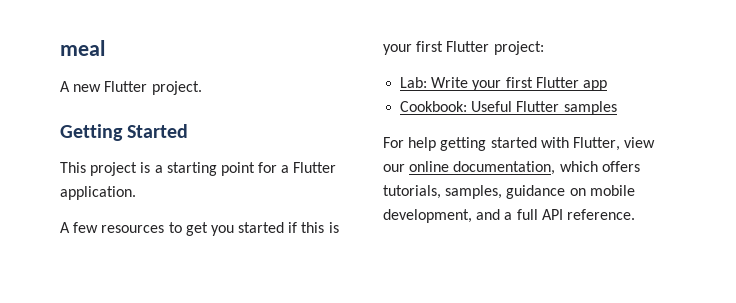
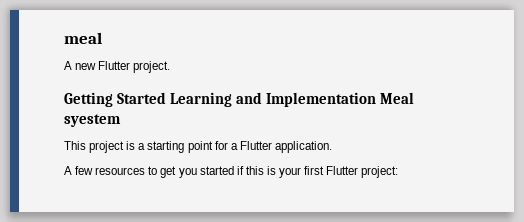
(189, 131) none -> [169,92,414,107] [64,114,121,127] Learning and Implementation Meal syestem
[400,77,607,91] [400,101,617,115] [383,137,656,151] [383,161,640,175] [383,185,635,199] [383,209,635,223] // Lab: Write your first Flutter app // Cookbook: Useful Flutter samples // For help getting started with Flutter, view our online documentation, which offers tutorials, samples, guidance on mobile development, and a full API reference. -> (399, 172) none

